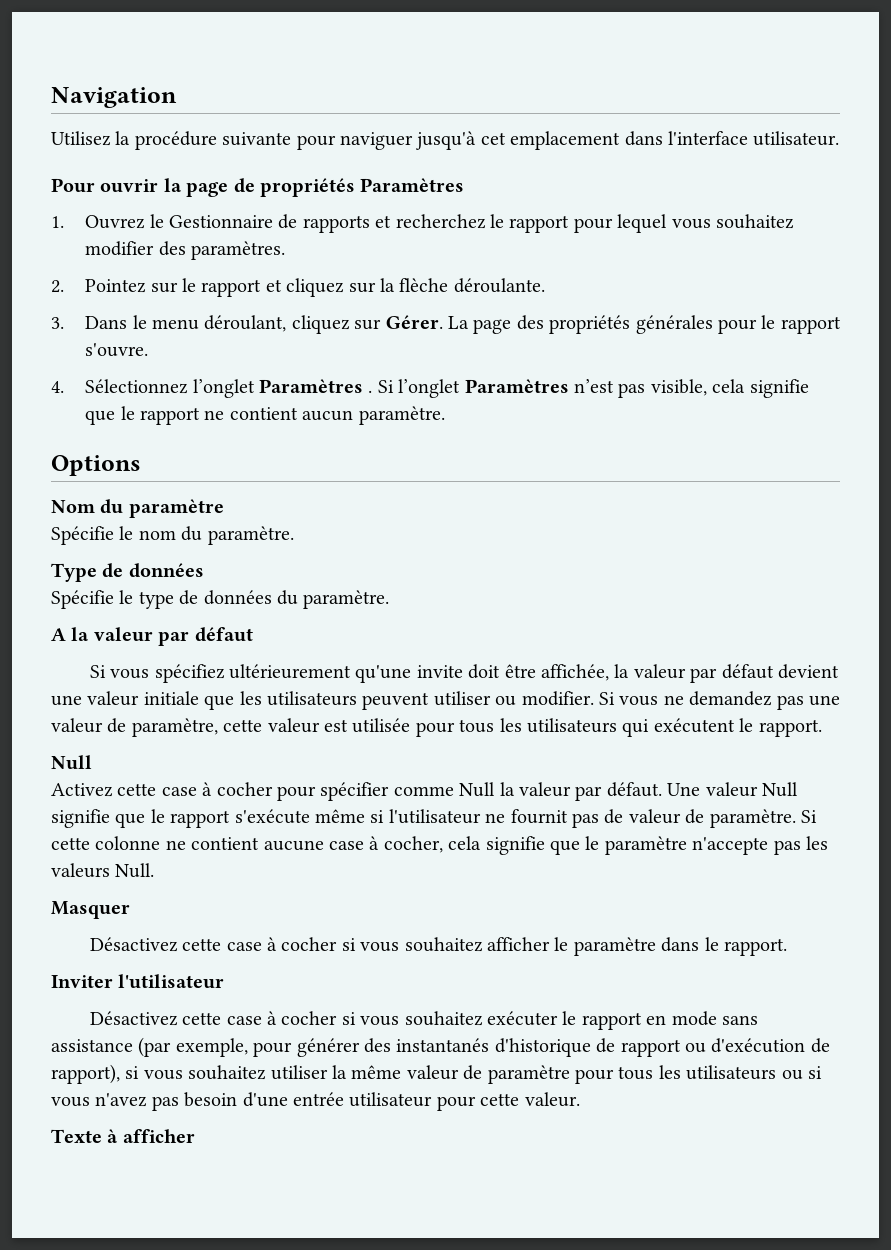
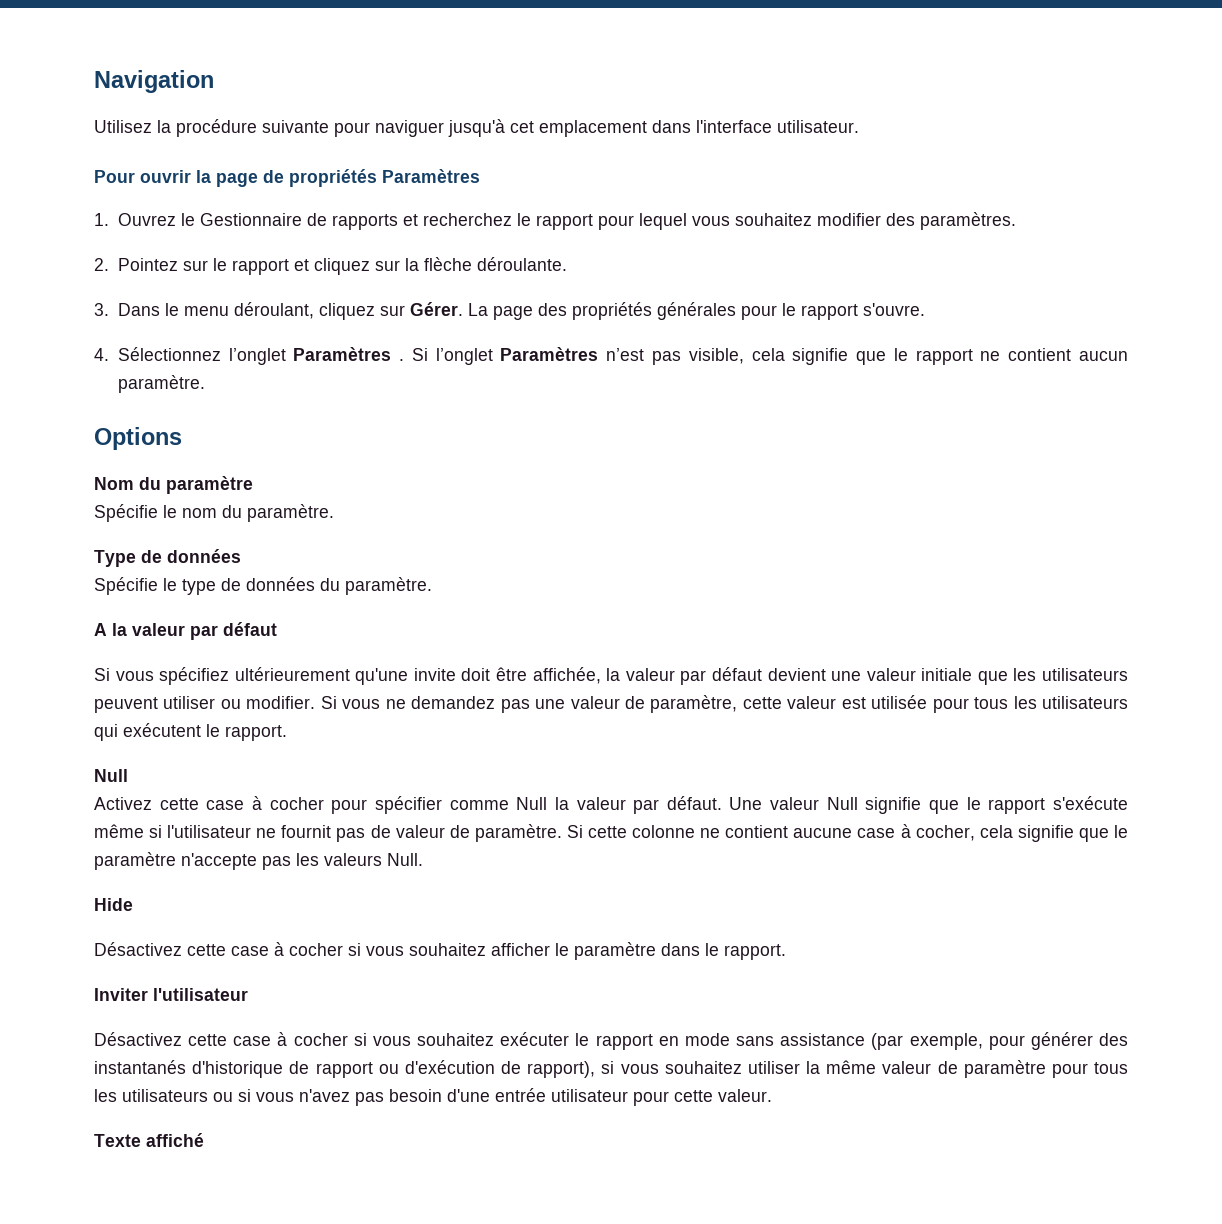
[51,901,130,919] Masquer -> [94,898,133,911] Hide
[107,1129,195,1143] à afficher -> [146,1133,204,1147] affiché

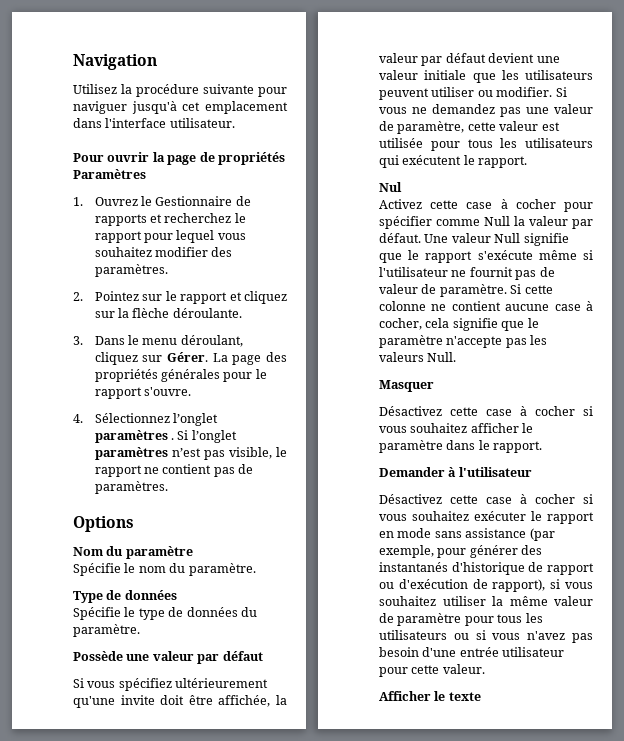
[293,347,392,361] Paramètres -> [94,430,168,443] paramètres
[500,347,599,361] Paramètres -> [94,447,168,460] paramètres
[751,348,887,365] cela signifie que -> (272, 453) none
[1078,351,1128,361] [117,375,205,393] aucun paramètre. -> [213,464,254,477] [94,481,168,494] pas de paramètres.
[94,623,127,636] A la -> [73,651,150,661] Possède une
[94,769,128,782] Null -> [379,182,402,192] Nul
[94,898,133,911] Hide -> [379,380,434,392] Masquer
[94,988,148,1001] Inviter -> [379,467,457,477] Demander à
[94,1133,204,1147] Texte affiché -> [379,691,481,701] Afficher le texte

